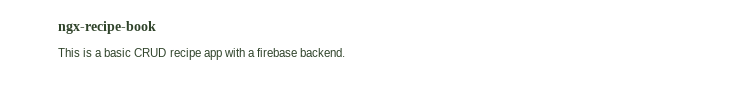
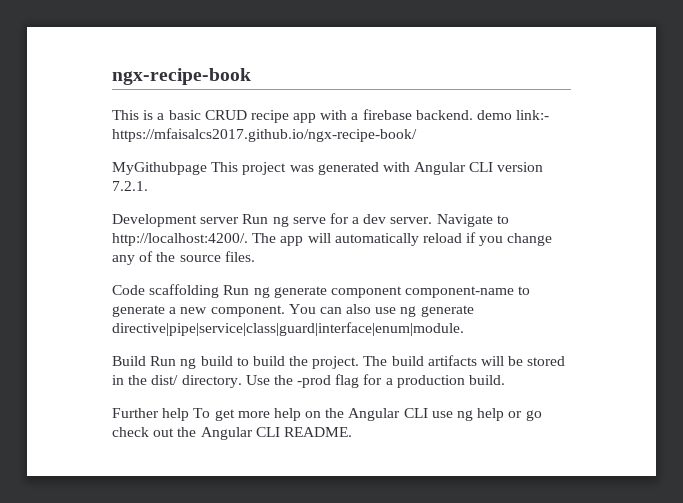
(346, 52) none -> [477,110,550,120] [112,128,417,142] [112,162,544,175] [112,181,148,191] [112,213,509,227] [112,232,553,246] [112,251,255,265] [112,284,531,298] [112,304,474,317] [112,322,464,336] [112,355,566,369] [112,374,506,388] [112,408,542,421] [112,427,352,440] demo link:- https://mfaisalcs2017.github.io/ngx-recipe-book/ // MyGithubpage This project was generated with Angular CLI version 7.2.1. // Development server Run ng serve for a dev server. Navigate to http://localhost:4200/. The app will automatically reload if you change any of the source files. // Code scaffolding Run ng generate component component-name to generate a new component. You can also use ng generate directive|pipe|service|class|guard|interface|enum|module. // Build Run ng build to build the project. The build artifacts will be stored in the dist/ directory. Use the -prod flag for a production build. // Further help To get more help on the Angular CLI use ng help or go check out the Angular CLI README.

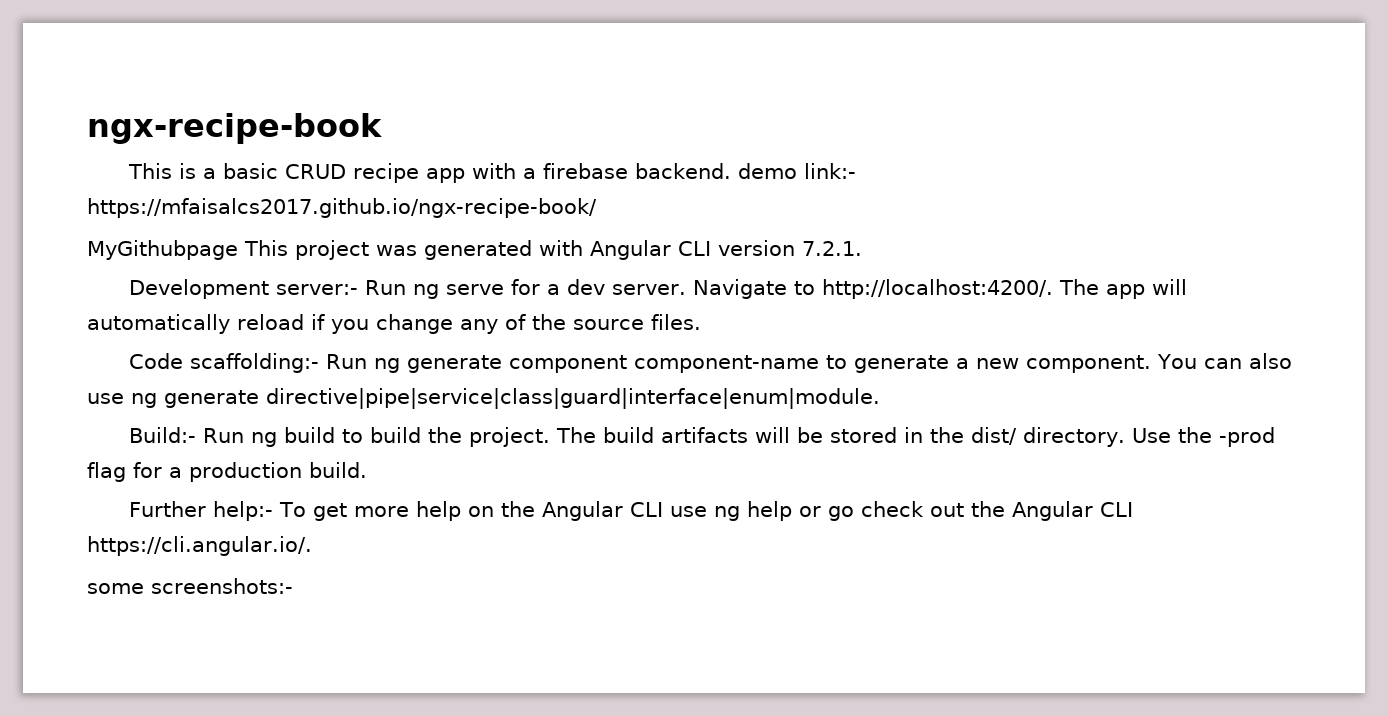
[200,217,240,224] server -> [275,284,358,295] server:-
[149,284,220,298] scaffolding -> [189,353,319,373] scaffolding:-
[112,356,146,366] Build -> [128,427,196,443] Build:-
[162,408,190,421] help -> [212,501,273,521] help:-
[283,427,352,437] README. -> [87,536,312,556] [87,578,293,594] https://cli.angular.io/. // some screenshots:-

